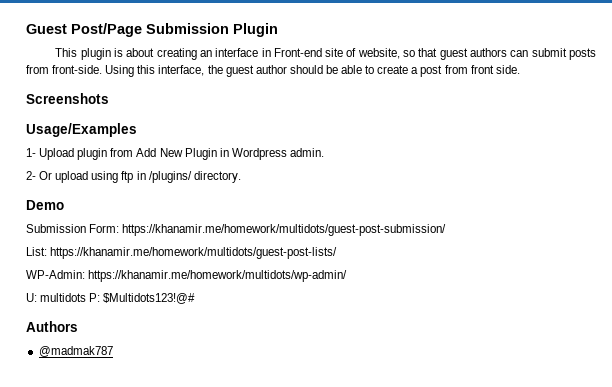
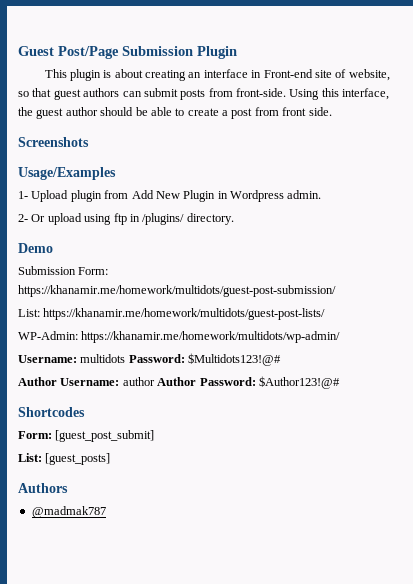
[26,293,196,304] U: multidots P: $Multidots123!@# -> [18,353,282,366] [18,376,340,389] [18,407,85,417] [18,430,155,442] [18,453,111,465] Username: multidots Password: $Multidots123!@# // Author Username: author Author Password: $Author123!@# // Shortcodes // Form: [guest_post_submit] // List: [guest_posts]

